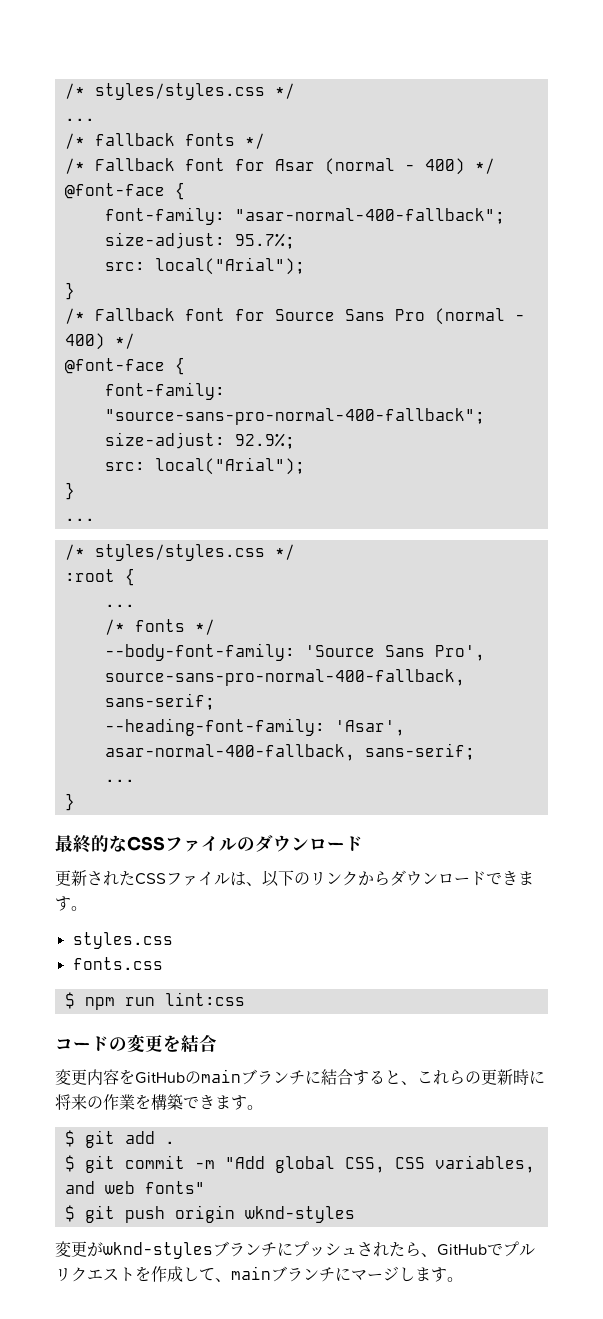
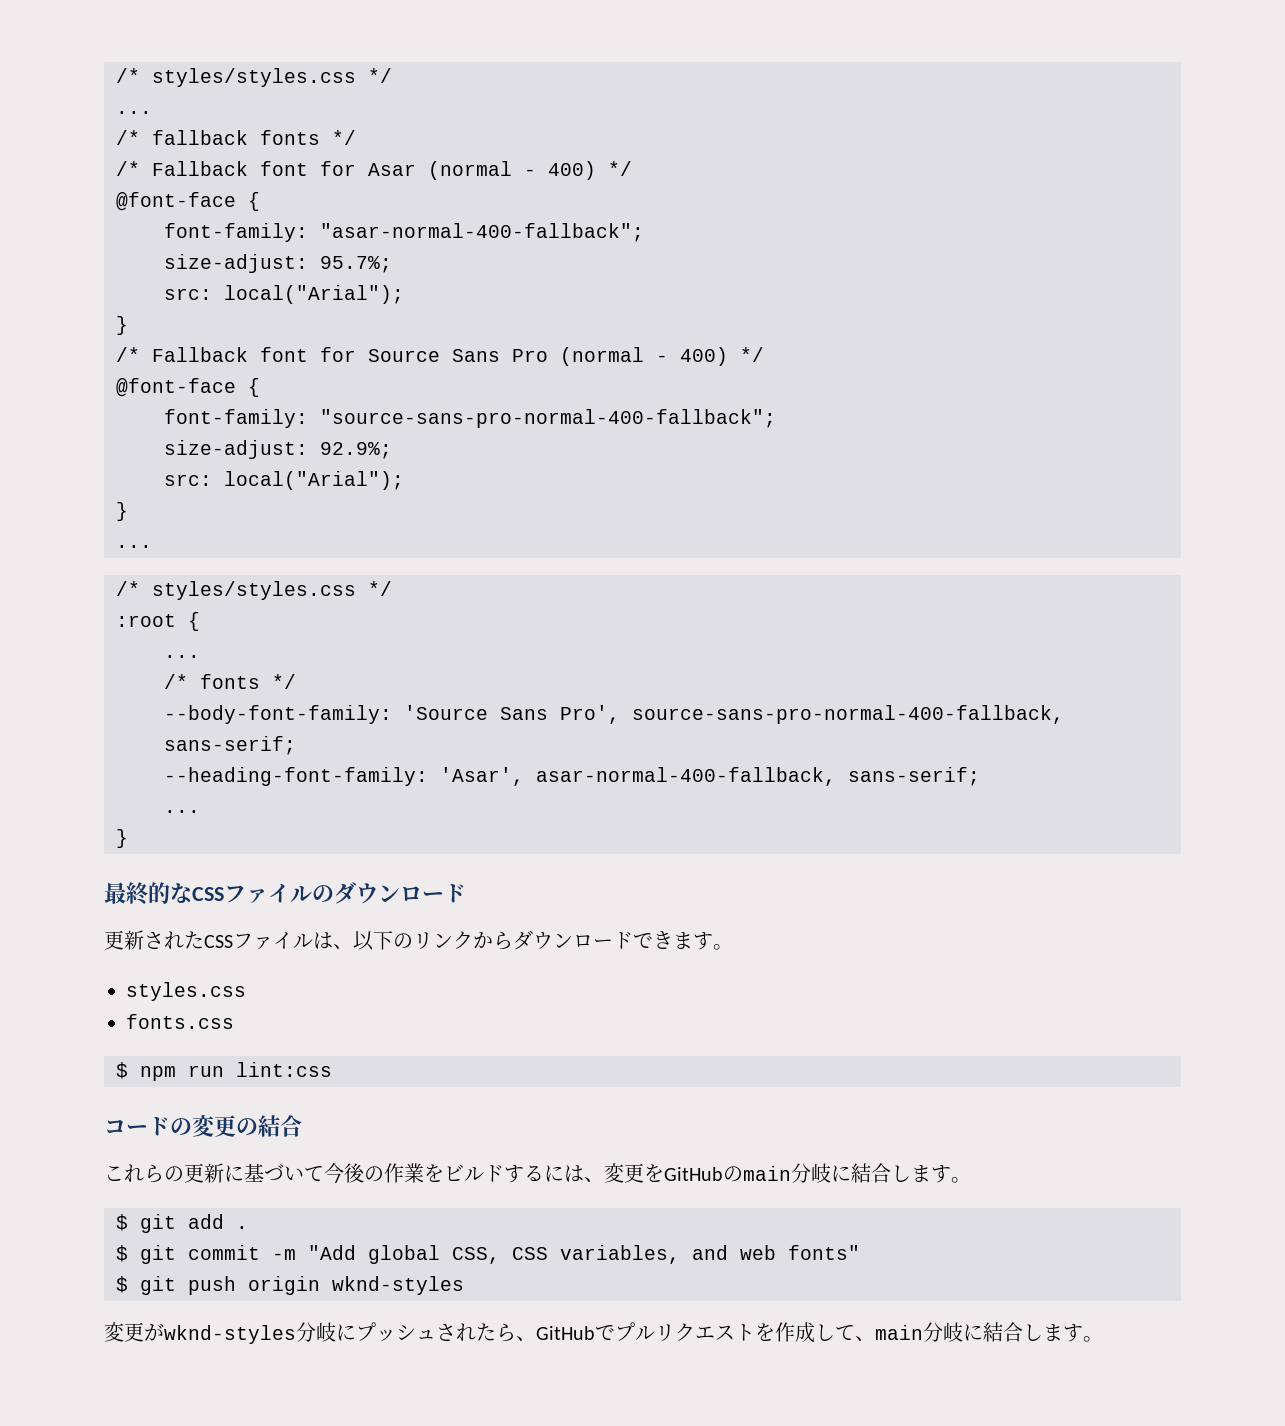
[163,1035,181,1052] を -> [236,1118,258,1135] の
[55,1069,545,1085] [55,1094,215,1110] 変更内容をGitHubのmainブランチに結合すると、これらの更新時に将来の作業を構築でき -> [104,1163,911,1184] これらの更新に基づいて今後の作業をビルドするには、変更をGitHubのmain分岐に結合し
[213,1241,277,1257] ブランチ -> [296,1322,336,1342] 分岐
[271,1266,399,1282] ブランチにマージ -> [923,1322,1023,1342] 分岐に結合

